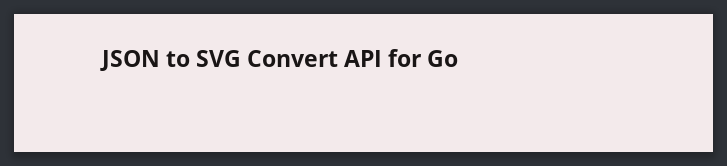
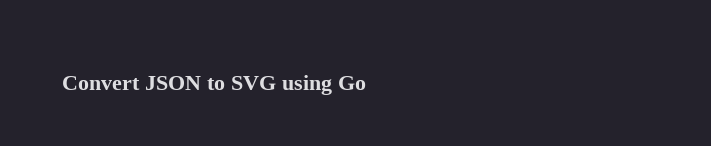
(100, 60) none -> [62,76,140,90] Convert
[247,49,422,67] Convert API for -> [282,75,332,95] using

